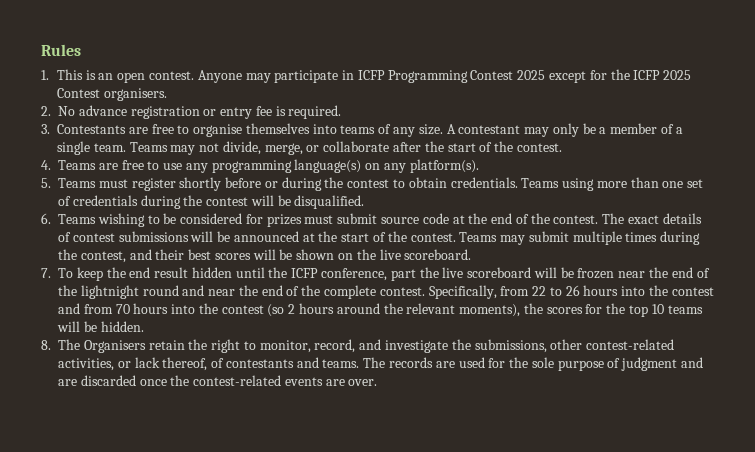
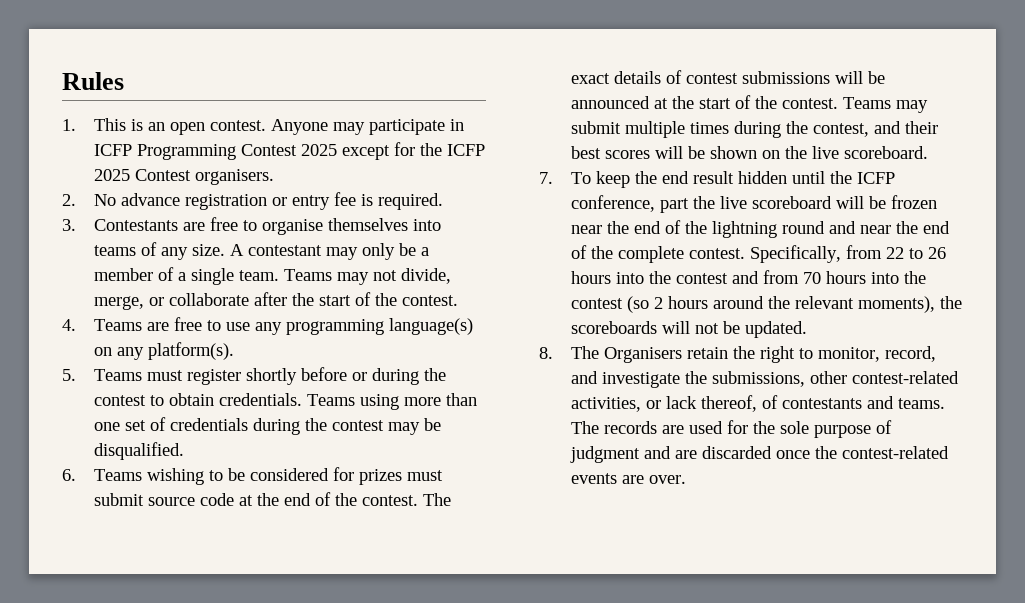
[250,195,274,206] will -> [388,422,421,435] may
[80,285,139,299] lightnight -> [712,221,778,238] lightning
[546,303,703,317] [57,321,144,332] scores for the top 10 teams will be hidden. -> [571,321,808,338] scoreboards will not be updated.

